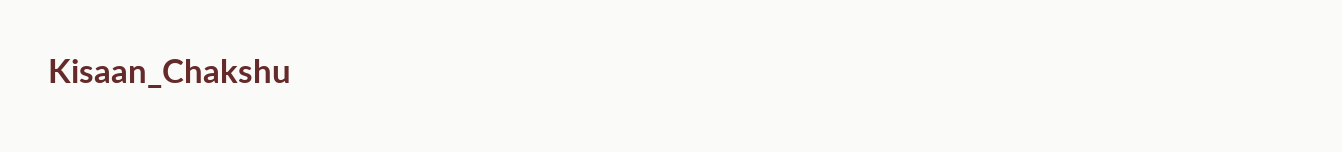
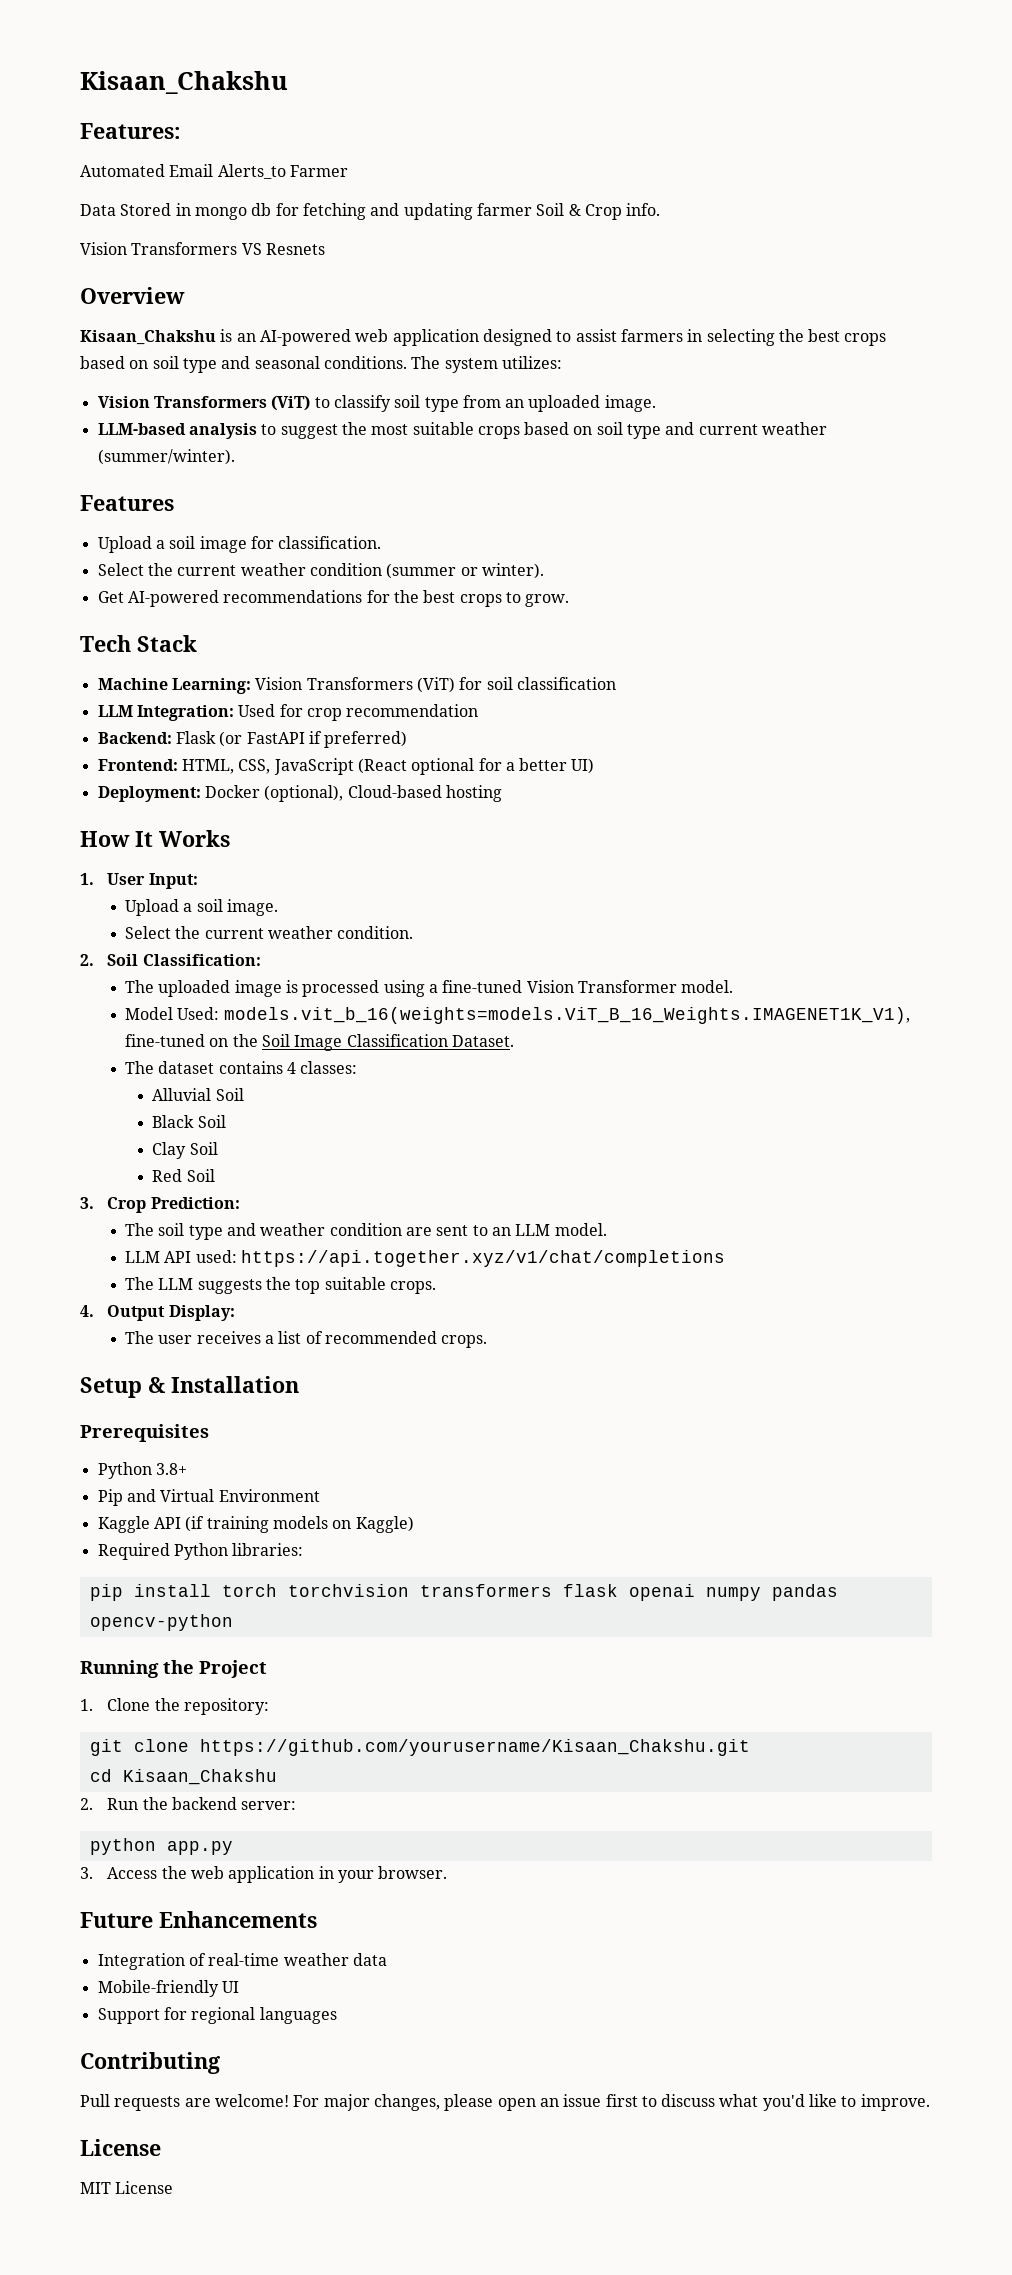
[48,59,291,88] Kisaan_Chakshu -> [80,71,288,94] [80,123,181,139] [80,164,348,179] [80,203,661,220] [80,242,325,255] [80,287,185,304] [80,329,887,346] [80,356,562,373] [97,395,656,412] [97,422,828,439] [97,449,235,465] [80,495,174,511] [97,536,382,553] [97,563,544,579] [97,590,570,607] [80,635,197,652] [97,677,616,694] [97,704,479,721] [97,731,408,748] [97,758,595,775] [97,785,502,802] [80,830,230,847] [80,873,198,889] [125,899,278,916] [125,926,414,939] [80,954,261,966] [125,980,734,997] [125,1007,910,1024] [125,1034,514,1051] [125,1061,358,1074] [152,1088,244,1101] [152,1115,226,1128] [152,1142,218,1159] [152,1169,215,1182] [80,1197,240,1213] [125,1223,607,1240] [125,1250,725,1267] [125,1277,436,1294] [80,1305,235,1321] [125,1331,488,1348] [80,1376,299,1398] [80,1424,209,1442] [97,1462,187,1479] [97,1489,320,1506] [97,1516,414,1533] [97,1543,304,1560] [89,1584,838,1601] [89,1614,233,1631] [80,1660,267,1678] [80,1698,270,1715] [89,1739,750,1756] [89,1769,277,1785] [80,1797,297,1810] [89,1838,233,1855] [80,1866,448,1883] [80,1911,317,1928] [97,1953,387,1970] [97,1980,239,1997] [97,2007,337,2024] [80,2052,220,2074] [80,2094,930,2111] [80,2139,161,2156] [80,2181,174,2194] Kisaan_Chakshu // Features: // Automated Email Alerts_to Farmer // Data Stored in mongo db for fetching and updating farmer Soil & Crop info. // Vision Transformers VS Resnets // Overview // Kisaan_Chakshu is an AI-powered web application designed to assist farmers in selecting the best crops based on soil type and seasonal conditions. The system utilizes: // Vision Transformers (ViT) to classify soil type from an uploaded image. // LLM-based analysis to suggest the most suitable crops based on soil type and current weather (summer/winter). // Features // Upload a soil image for classification. // Select the current weather condition (summer or winter). // Get AI-powered recommendations for the best crops to grow. // Tech Stack // Machine Learning: Vision Transformers (ViT) for soil classification // LLM Integration: Used for crop recommendation // Backend: Flask (or FastAPI if preferred) // Frontend: HTML, CSS, JavaScript (React optional for a better UI) // Deployment: Docker (optional), Cloud-based hosting // How It Works // 1. User Input: // Upload a soil image. // Select the current weather condition. // 2. Soil Classification: // The uploaded image is processed using a fine-tuned Vision Transformer model. // Model Used: models.vit_b_16(weights=models.ViT_B_16_Weights.IMAGENET1K_V1), fine-tuned on the Soil Image Classification Dataset. // The dataset contains 4 classes: // Alluvial Soil // Black Soil // Clay Soil // Red Soil // 3. Crop Prediction: // The soil type and weather condition are sent to an LLM model. // LLM API used: https://api.together.xyz/v1/chat/completions // The LLM suggests the top suitable crops. // 4. Output Display: // The user receives a list of recommended crops. // Setup & Installation // Prerequisites // Python 3.8+ // Pip and Virtual Environment // Kaggle API (if training models on Kaggle) // Required Python libraries: // pip install torch torchvision transformers flask openai numpy pandas opencv-python // Running the Project // 1. Clone the repository: // git clone https://github.com/yourusername/Kisaan_Chakshu.git // cd Kisaan_Chakshu // 2. Run the backend server: // python app.py // 3. Access the web application in your browser. // Future Enhancements // Integration of real-time weather data // Mobile-friendly UI // Support for regional languages // Contributing // Pull requests are welcome! For major changes, please open an issue first to discuss what you'd like to improve. // License // MIT License

